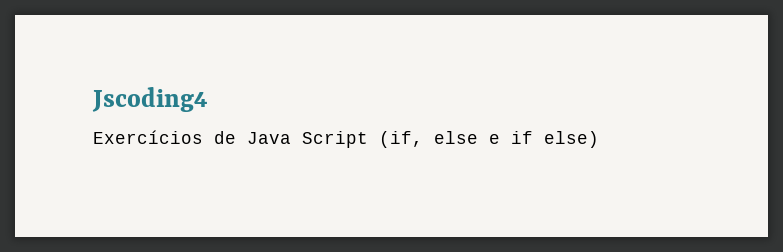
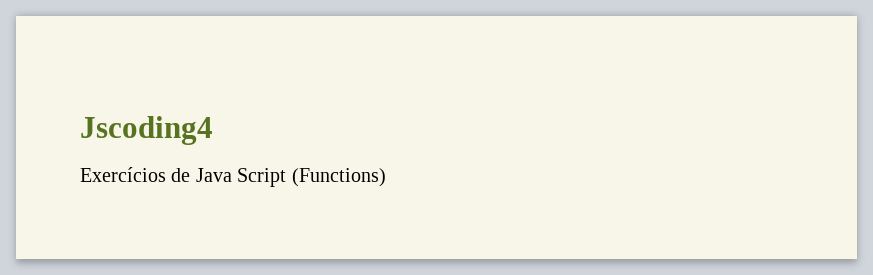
[379,131,599,148] (if, else e if else) -> [291,168,386,187] (Functions)

